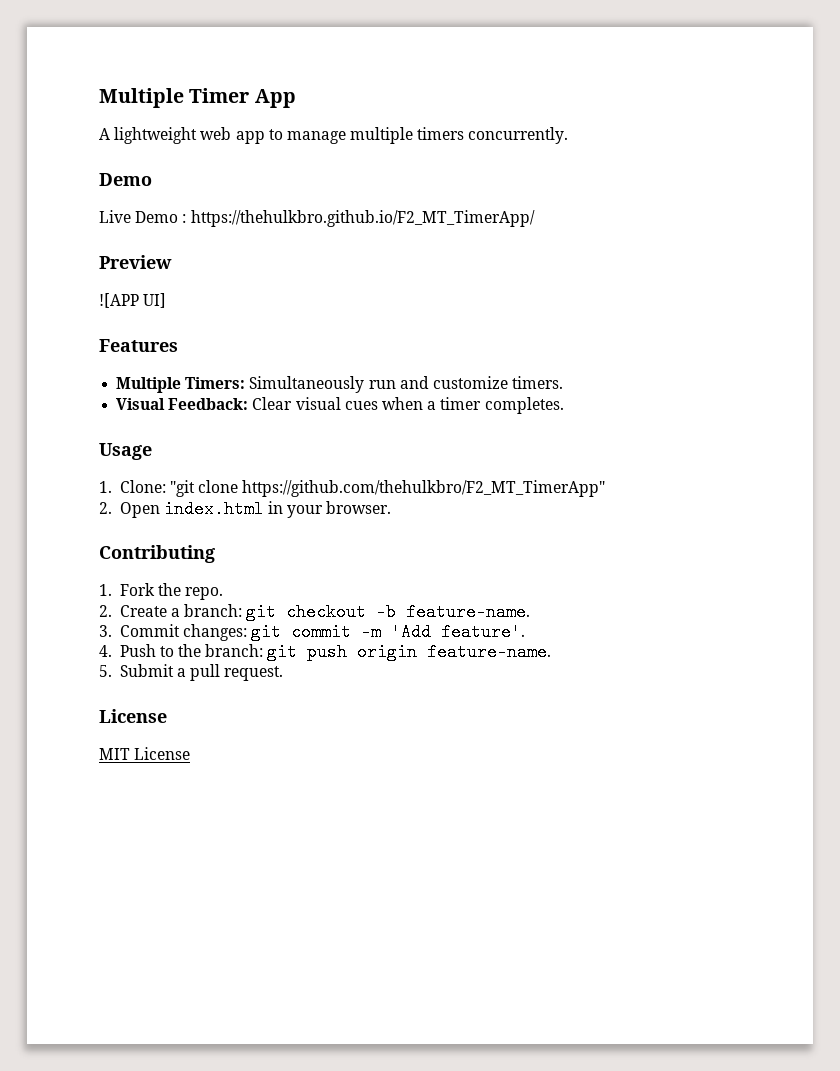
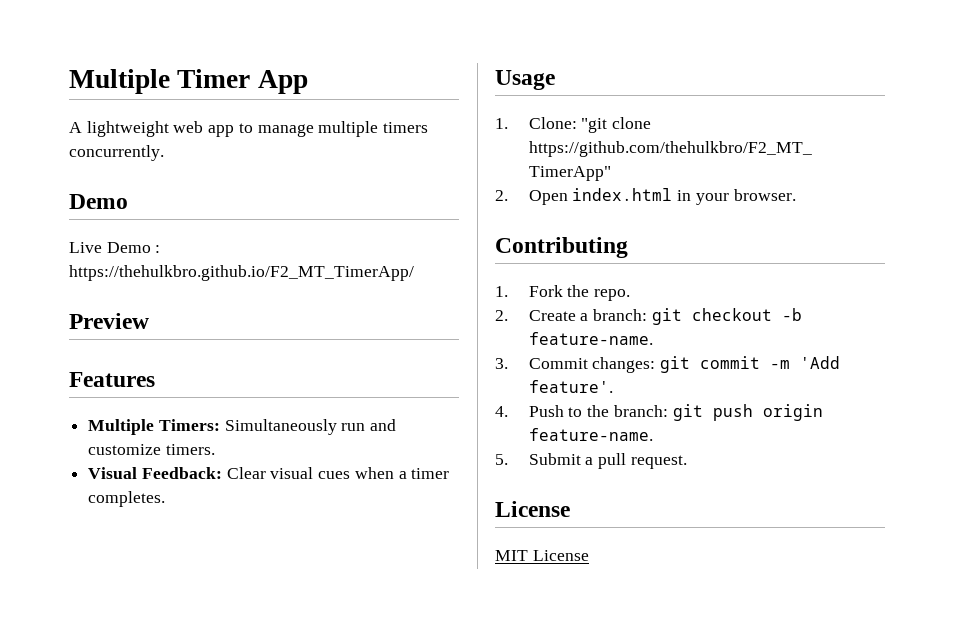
[99,293,167,308] // ![APP UI] -> (149, 321) none

